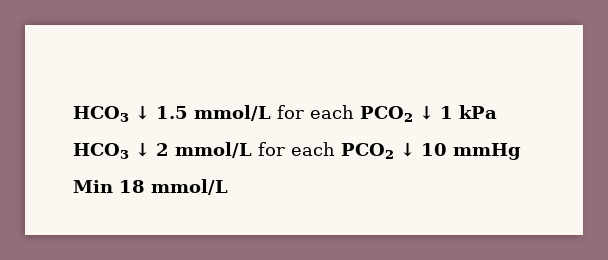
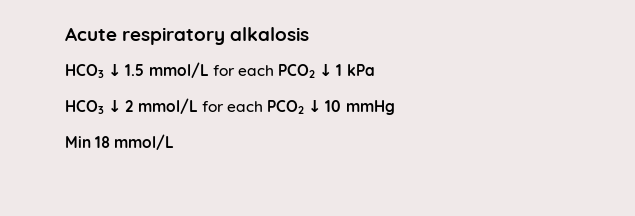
(73, 114) none -> [65,27,310,45] Acute respiratory alkalosis //

